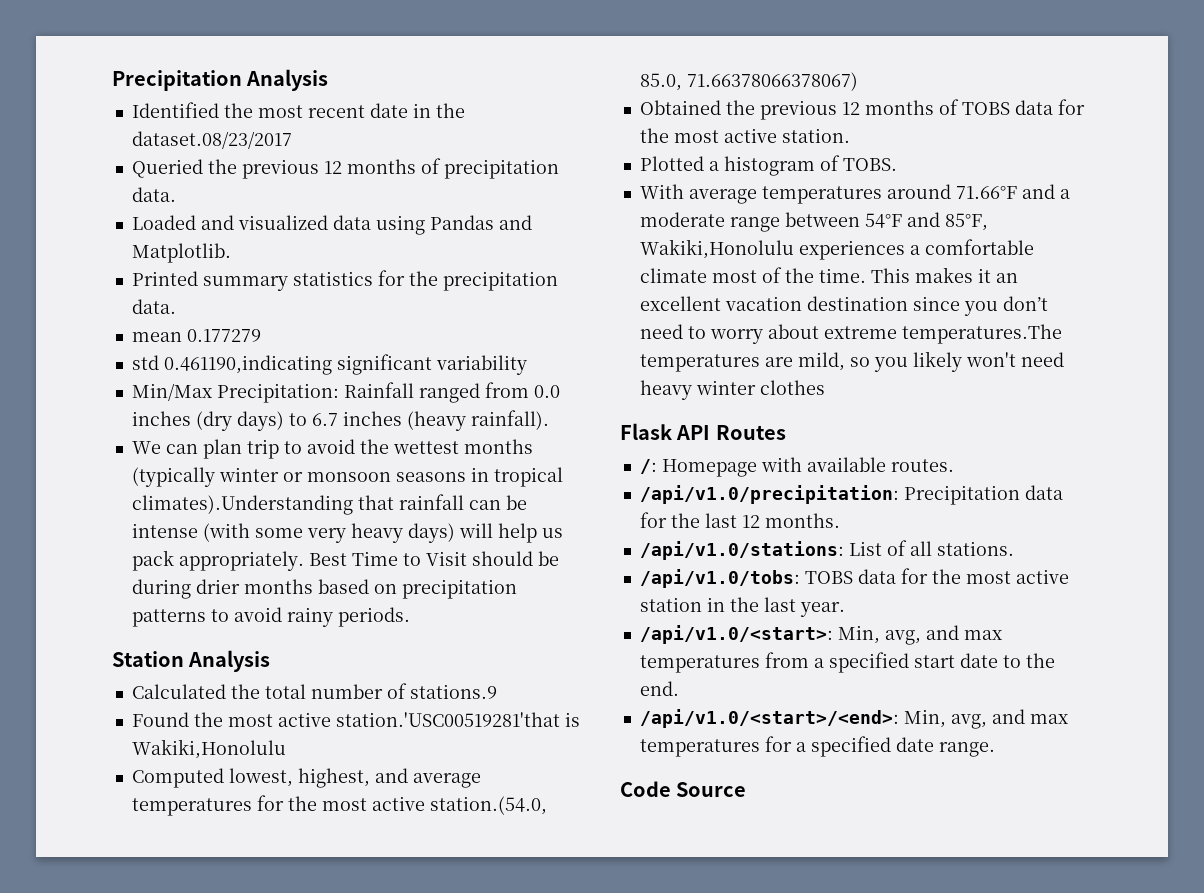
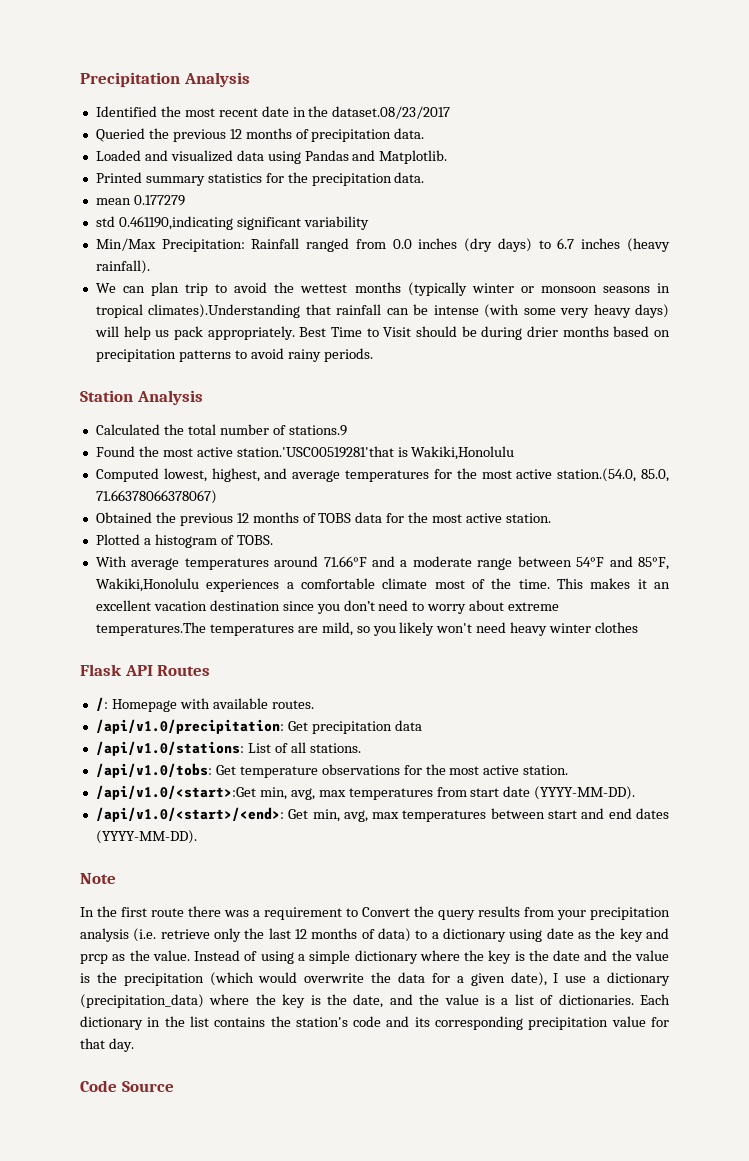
[903,485,1063,505] [639,512,840,528] Precipitation data for the last 12 months. -> [287,720,422,734] Get precipitation data
[804,568,1069,584] [639,597,845,617] [639,625,1002,645] [639,652,1055,673] [639,681,679,696] [639,709,1068,729] [639,736,995,757] TOBS data for the most active station in the last year. // /api/v1.0/<start>: Min, avg, and max temperatures from a specified start date to the end. // /api/v1.0/<start>/<end>: Min, avg, and max temperatures for a specified date range. -> [215,764,569,778] [95,785,636,800] [95,807,669,822] [95,830,197,844] [80,873,116,884] [80,906,670,920] [80,928,669,942] [80,950,669,964] [80,972,671,986] [80,994,670,1008] [80,1016,669,1030] [80,1038,134,1052] Get temperature observations for the most active station. // /api/v1.0/<start>:Get min, avg, max temperatures from start date (YYYY-MM-DD). // /api/v1.0/<start>/<end>: Get min, avg, max temperatures between start and end dates (YYYY-MM-DD). // Note // In the first route there was a requirement to Convert the query results from your precipitation analysis (i.e. retrieve only the last 12 months of data) to a dictionary using date as the key and prcp as the value. Instead of using a simple dictionary where the key is the date and the value is the precipitation (which would overwrite the data for a given date), I use a dictionary (precipitation_data) where the key is the date, and the value is a list of dictionaries. Each dictionary in the list contains the station's code and its corresponding precipitation value for that day.

